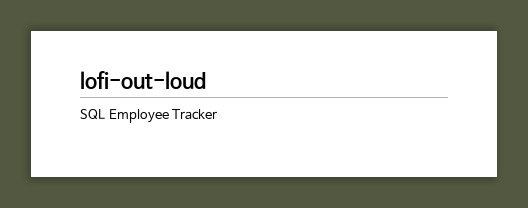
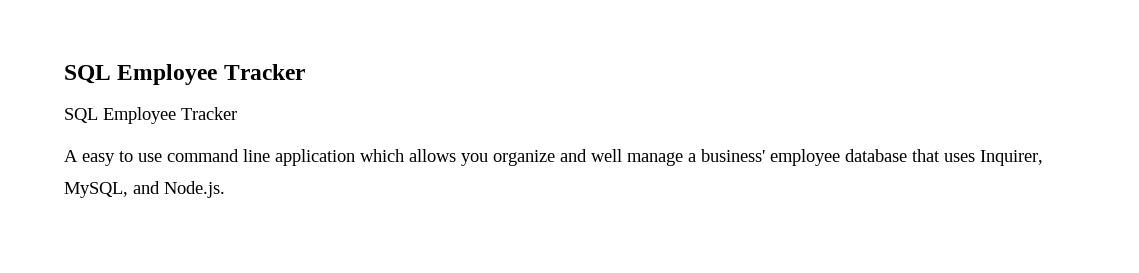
[80,71,206,89] [80,109,218,123] lofi-out-loud // SQL Employee Tracker -> [64,64,305,85] [64,107,237,124] [64,149,1043,166] [64,181,225,198] SQL Employee Tracker // SQL Employee Tracker // A easy to use command line application which allows you organize and well manage a business' employee database that uses Inquirer, MySQL, and Node.js.

